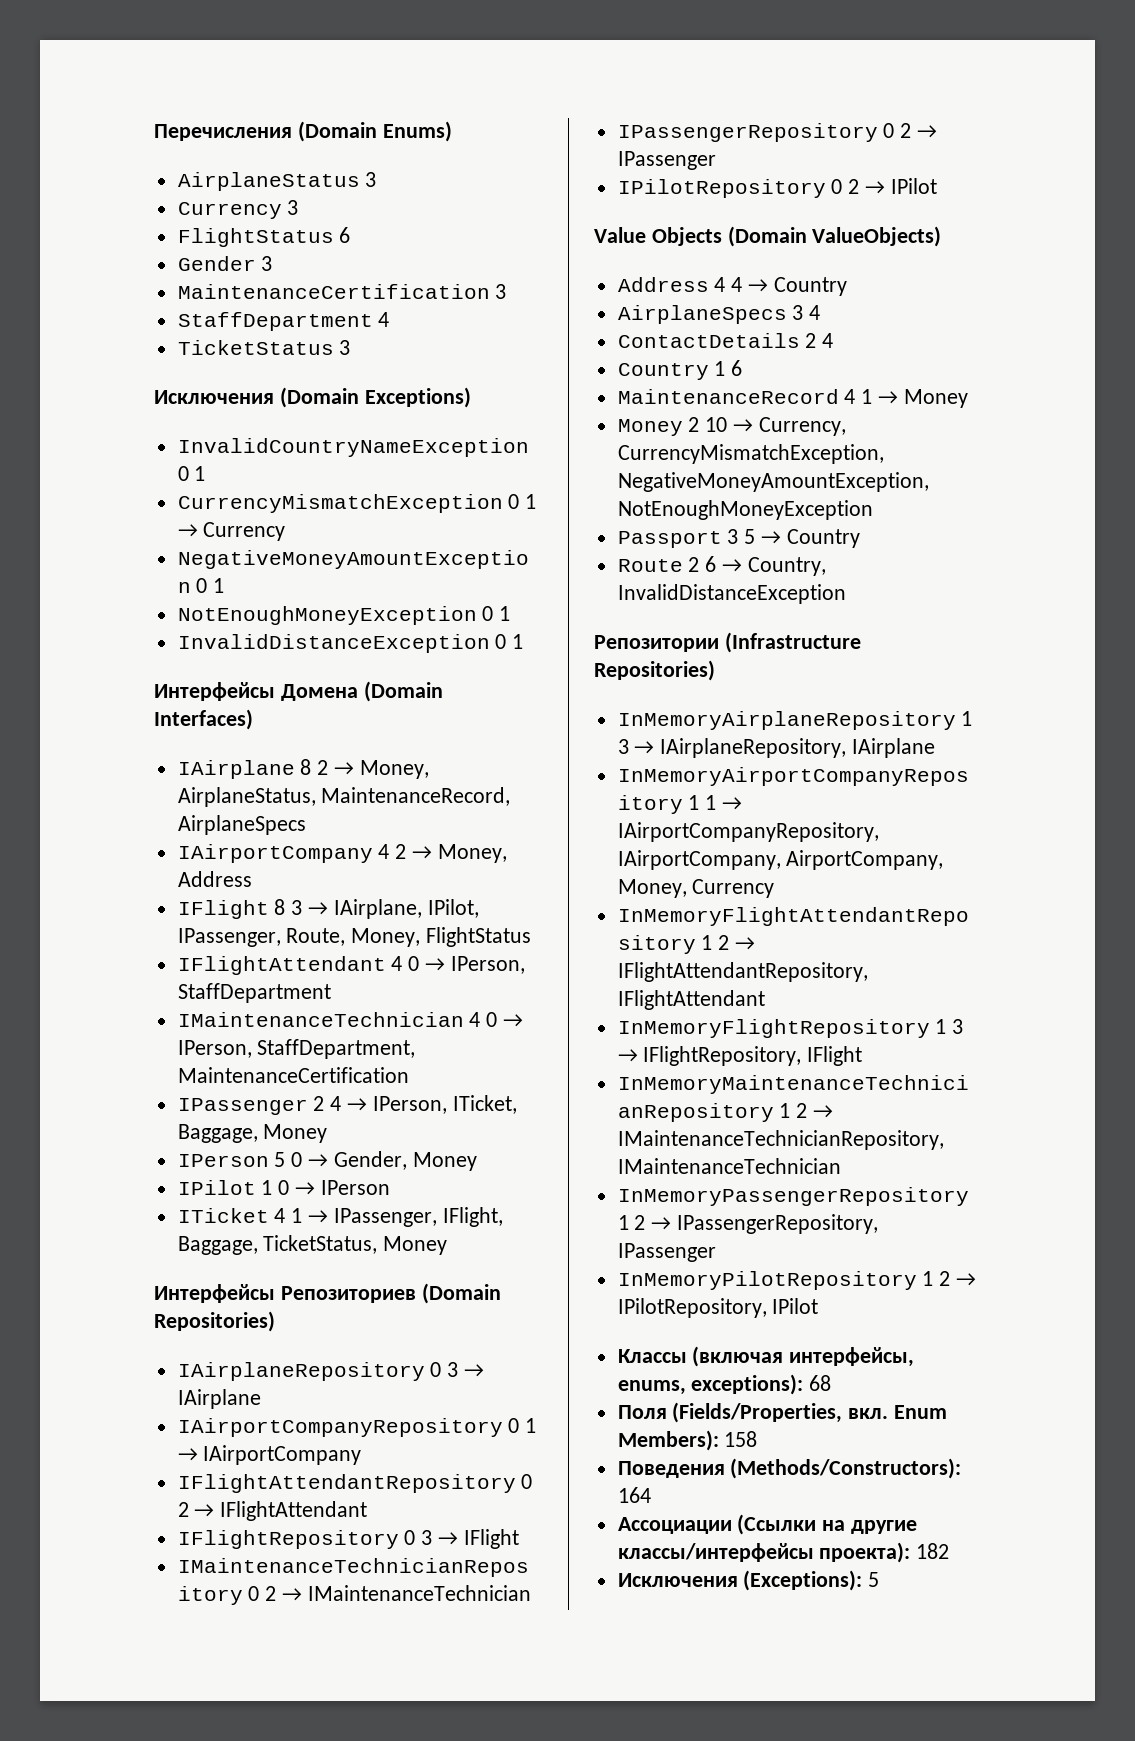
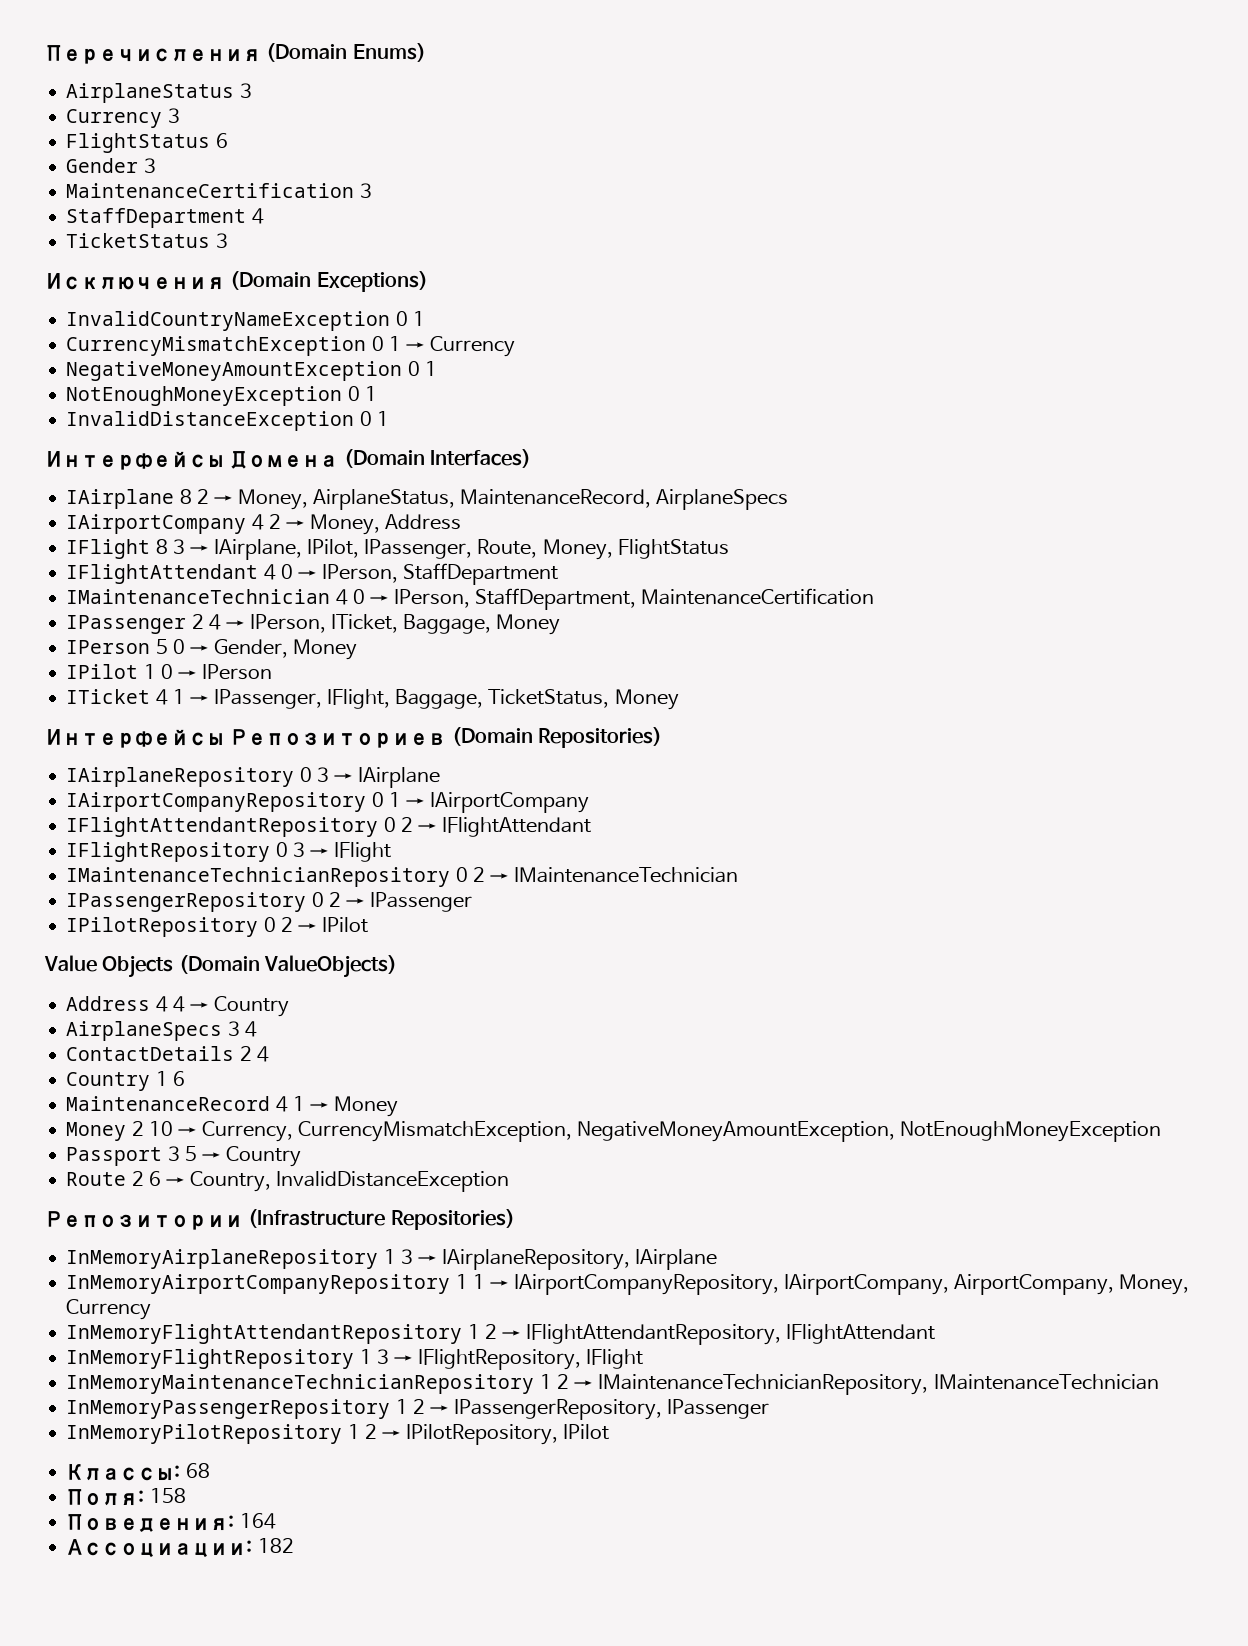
[617,1346,915,1367] [617,1374,832,1395] [617,1402,948,1423] [617,1430,719,1451] Классы (включая интерфейсы, enums, exceptions): 68 // Поля (Fields/Properties, вкл. Enum Members): -> [66,1463,210,1481] [66,1489,145,1506] Классы: 68 // Поля:
[617,1458,962,1479] Поведения (Methods/Constructors): -> [66,1514,235,1532] Поведения:
[617,1514,918,1535] [617,1542,950,1563] [617,1570,880,1591] Ассоциации (Ссылки на другие классы/интерфейсы проекта): 182 // Исключения (Exceptions): 5 -> [66,1538,294,1558] Ассоциации: 182

